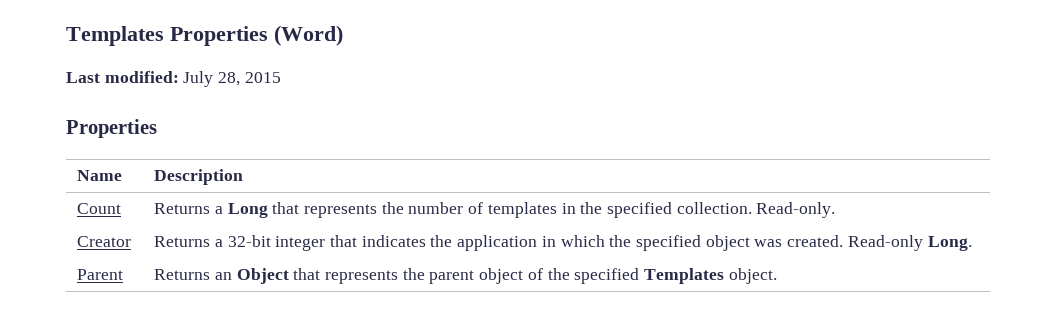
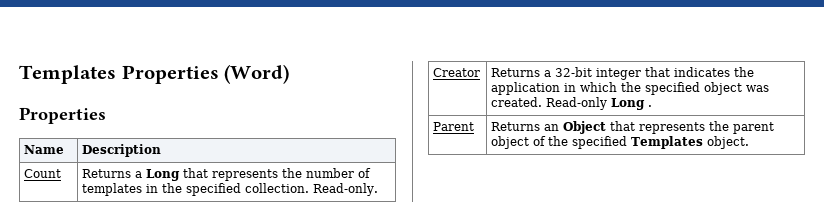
[66,71,281,87] // Last modified: July 28, 2015 -> (290, 74) none
[927,236,972,251] Long. -> [611,98,653,110] Long .

